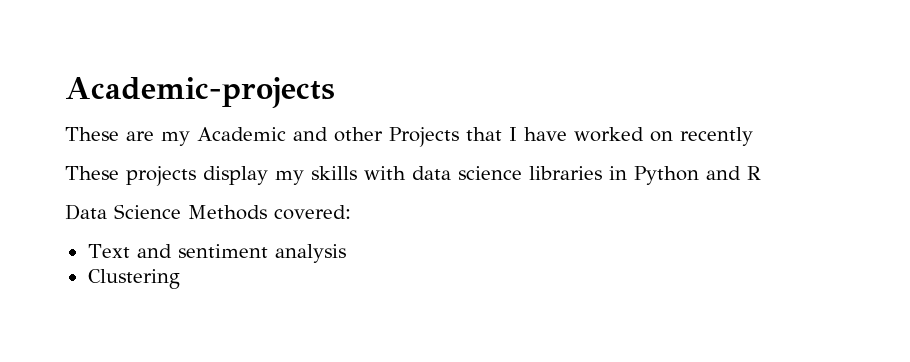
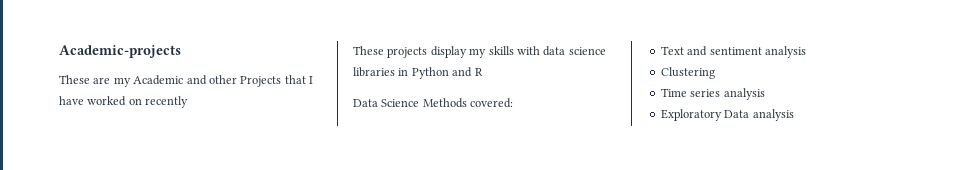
(180, 279) none -> [660,88,765,100] [660,109,794,121] // Time series analysis // Exploratory Data analysis

